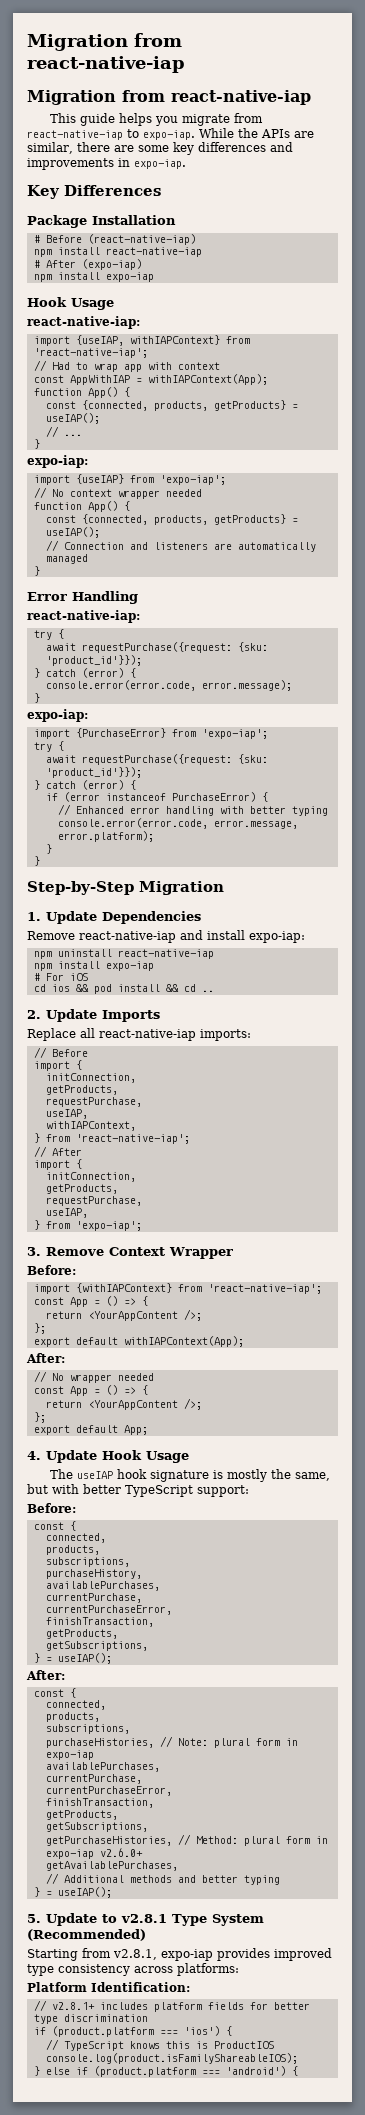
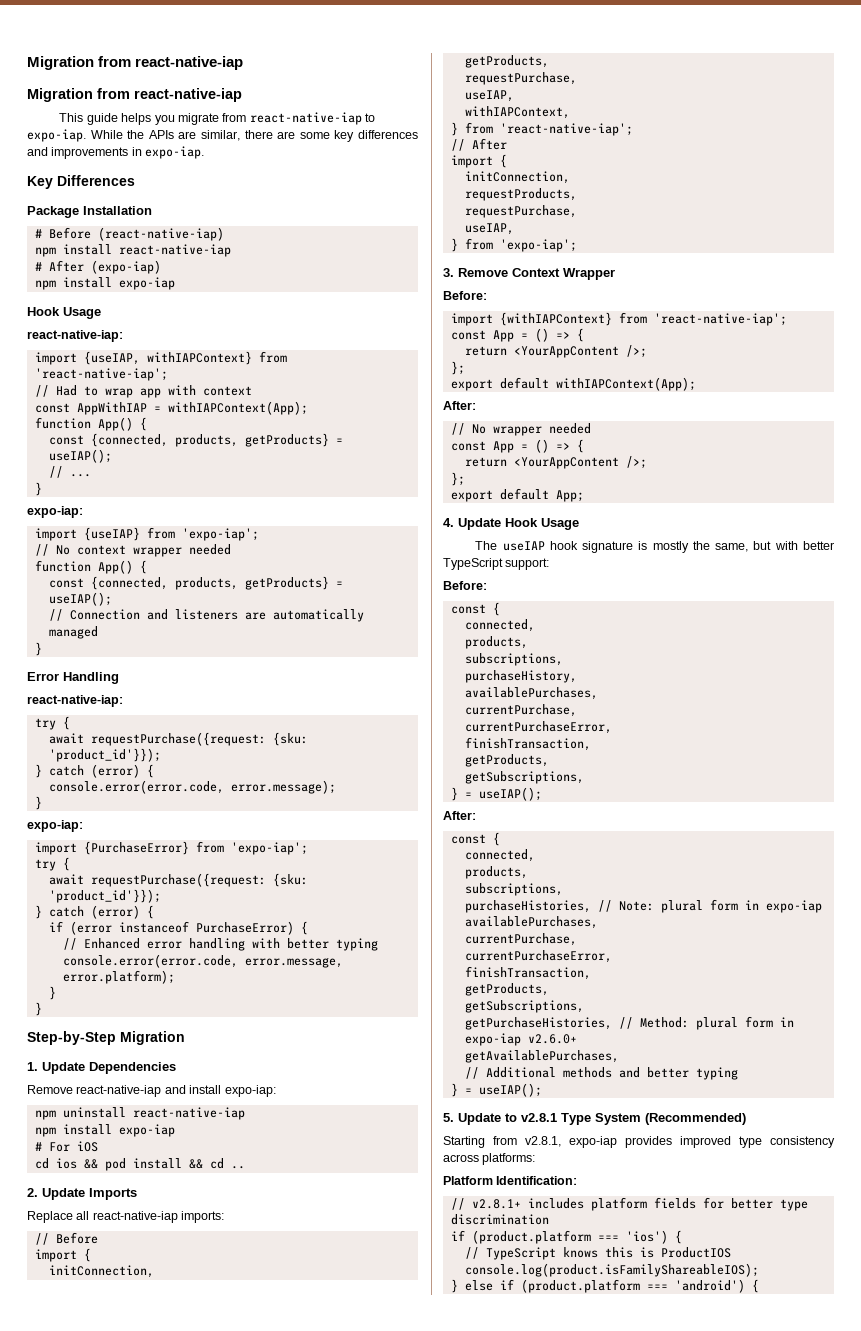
[45,1184,118,1194] getProducts, -> [464,188,577,201] requestProducts,

